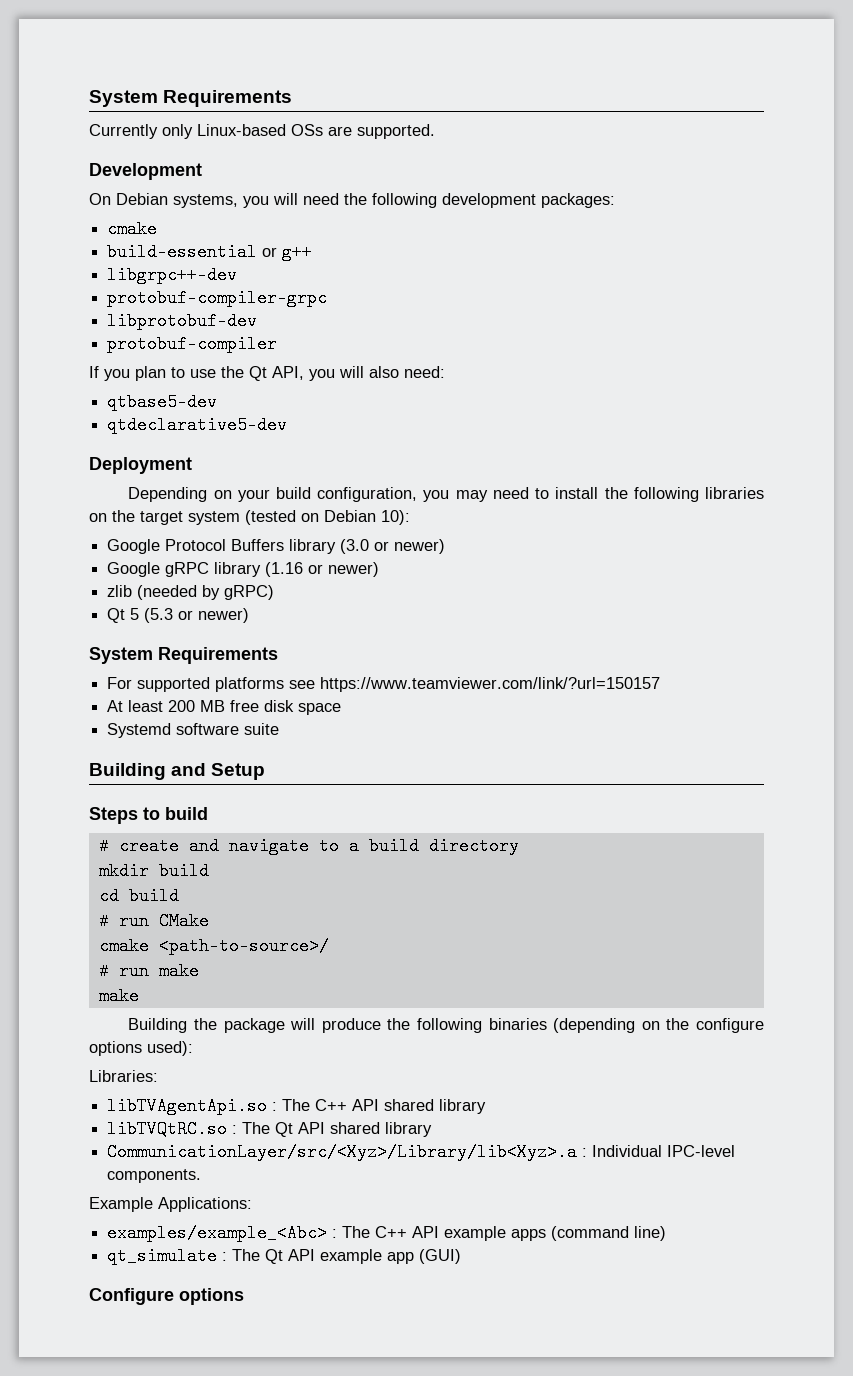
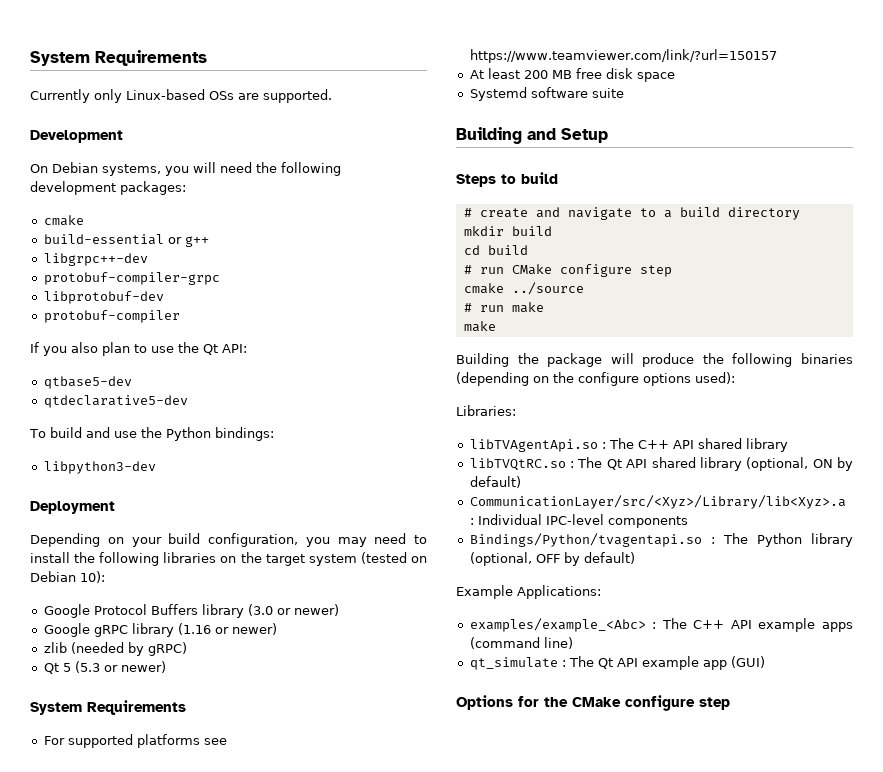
(130, 375) none -> [71,342,98,353] also
[272,366,445,381] [107,393,218,411] [107,416,288,434] API, you will also need: // qtbase5-dev // qtdeclarative5-dev -> [222,344,247,353] [43,376,132,389] [43,395,188,408] [29,427,274,441] [43,461,156,474] API: // qtbase5-dev // qtdeclarative5-dev // To build and use the Python bindings: // libpython3-dev
[98,937,329,955] // cmake <path-to-source>/ -> [559,264,672,277] [463,282,584,295] configure step // cmake ../source
(433, 1129) none -> [746,457,853,471] [469,476,521,488] (optional, ON by default)
[107,1169,202,1183] components. -> [607,516,688,528] [469,533,853,547] [469,552,635,566] components // Bindings/Python/tvagentapi.so : The Python library (optional, OFF by default)
[89,1288,244,1305] Configure options -> [456,695,730,711] Options for the CMake configure step

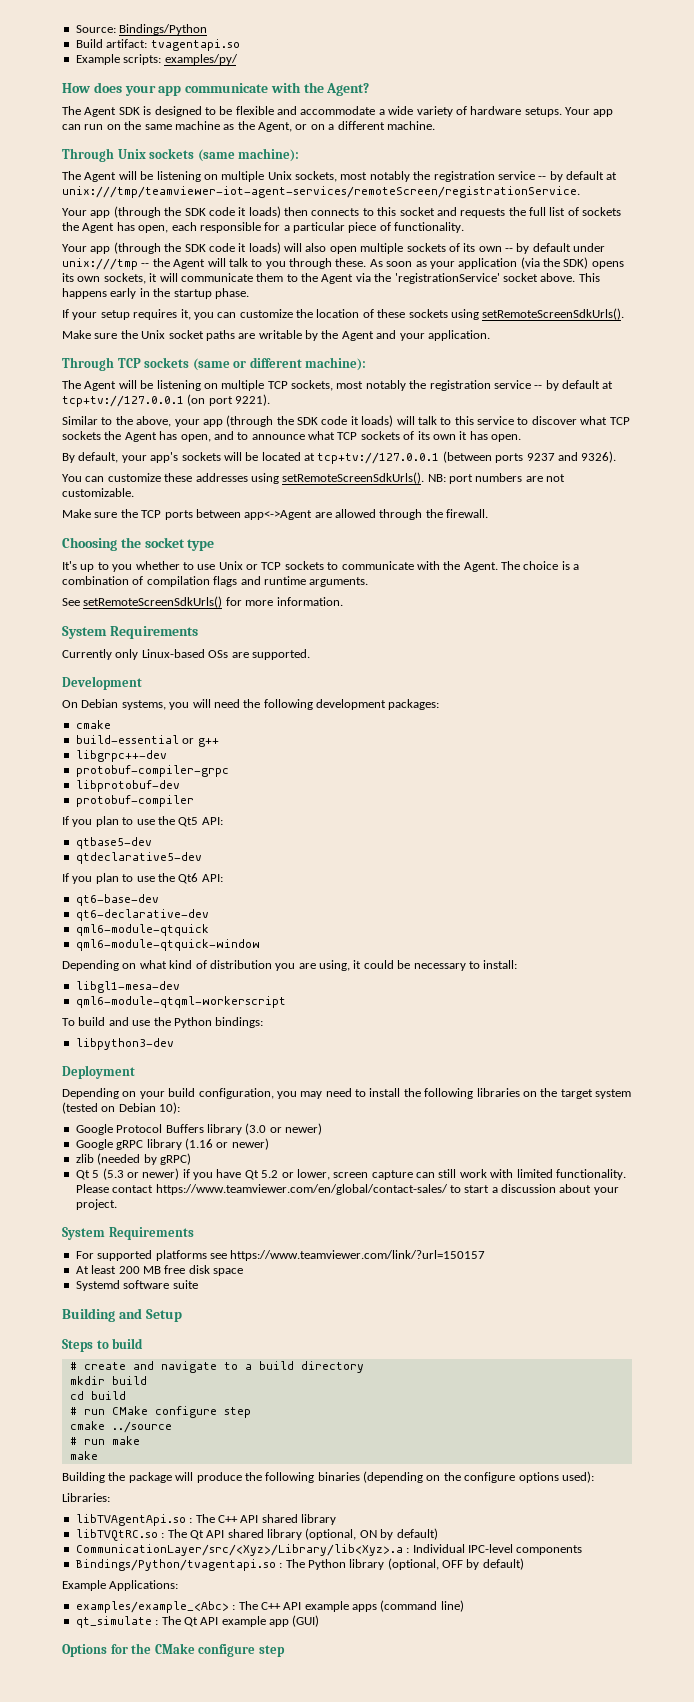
(30, 58) none -> [75,24,208,35] [75,39,240,51] [75,54,238,65] [62,82,370,96] [62,106,614,117] [62,121,435,132] [62,148,300,162] [62,171,618,182] [62,186,580,198] [62,206,622,218] [62,222,465,233] [62,242,606,254] [62,257,624,270] [62,273,600,284] [62,288,249,299] [62,308,625,320] [62,330,490,341] [62,357,367,371] [62,380,614,391] [62,394,271,407] [62,415,630,427] [62,431,521,442] [62,451,617,464] [62,472,566,484] [62,488,134,497] [62,509,489,520] [62,537,215,551] [62,561,580,572] [62,576,369,587] [62,596,343,608] Source: Bindings/Python // Build artifact: tvagentapi.so // Example scripts: examples/py/ // How does your app communicate with the Agent? // The Agent SDK is designed to be flexible and accommodate a wide variety of hardware setups. Your app can run on the same machine as the Agent, or on a different machine. // Through Unix sockets (same machine): // The Agent will be listening on multiple Unix sockets, most notably the registration service -- by default at unix:///tmp/teamviewer-iot-agent-services/remoteScreen/registrationService. // Your app (through the SDK code it loads) then connects to this socket and requests the full list of sockets the Agent has open, each responsible for a particular piece of functionality. // Your app (through the SDK code it loads) will also open multiple sockets of its own -- by default under unix:///tmp -- the Agent will talk to you through these. As soon as your application (via the SDK) opens its own sockets, it will communicate them to the Agent via the 'registrationService' socket above. This happens early in the startup phase. // If your setup requires it, you can customize the location of these sockets using setRemoteScreenSdkUrls(). // Make sure the Unix socket paths are writable by the Agent and your application. // Through TCP sockets (same or different machine): // The Agent will be listening on multiple TCP sockets, most notably the registration service -- by default at tcp+tv://127.0.0.1 (on port 9221). // Similar to the above, your app (through the SDK code it loads) will talk to this service to discover what TCP sockets the Agent has open, and to announce what TCP sockets of its own it has open. // By default, your app's sockets will be located at tcp+tv://127.0.0.1 (between ports 9237 and 9326). // You can customize these addresses using setRemoteScreenSdkUrls(). NB: port numbers are not customizable. // Make sure the TCP ports between app<->Agent are allowed through the firewall. // Choosing the socket type // It's up to you whether to use Unix or TCP sockets to communicate with the Agent. The choice is a combination of compilation flags and runtime arguments. // See setRemoteScreenSdkUrls() for more information. //
[71,342,218,356] also plan to use the Qt -> [95,816,199,827] plan to use the Qt5
(188, 401) none -> [62,873,223,884] [75,894,159,906] [75,909,209,921] [75,924,209,936] [75,939,260,951] [62,960,518,971] [75,981,180,993] [75,996,286,1008] // If you plan to use the Qt6 API: // qt6-base-dev // qt6-declarative-dev // qml6-module-qtquick // qml6-module-qtquick-window // Depending on what kind of distribution you are using, it could be necessary to install: // libgl1-mesa-dev // qml6-module-qtqml-workerscript
(166, 667) none -> [182,1169,626,1180] [75,1184,619,1195] [75,1199,117,1210] if you have Qt 5.2 or lower, screen capture can still work with limited functionality. Please contact https://www.teamviewer.com/en/global/contact-sales/ to start a discussion about your project.

